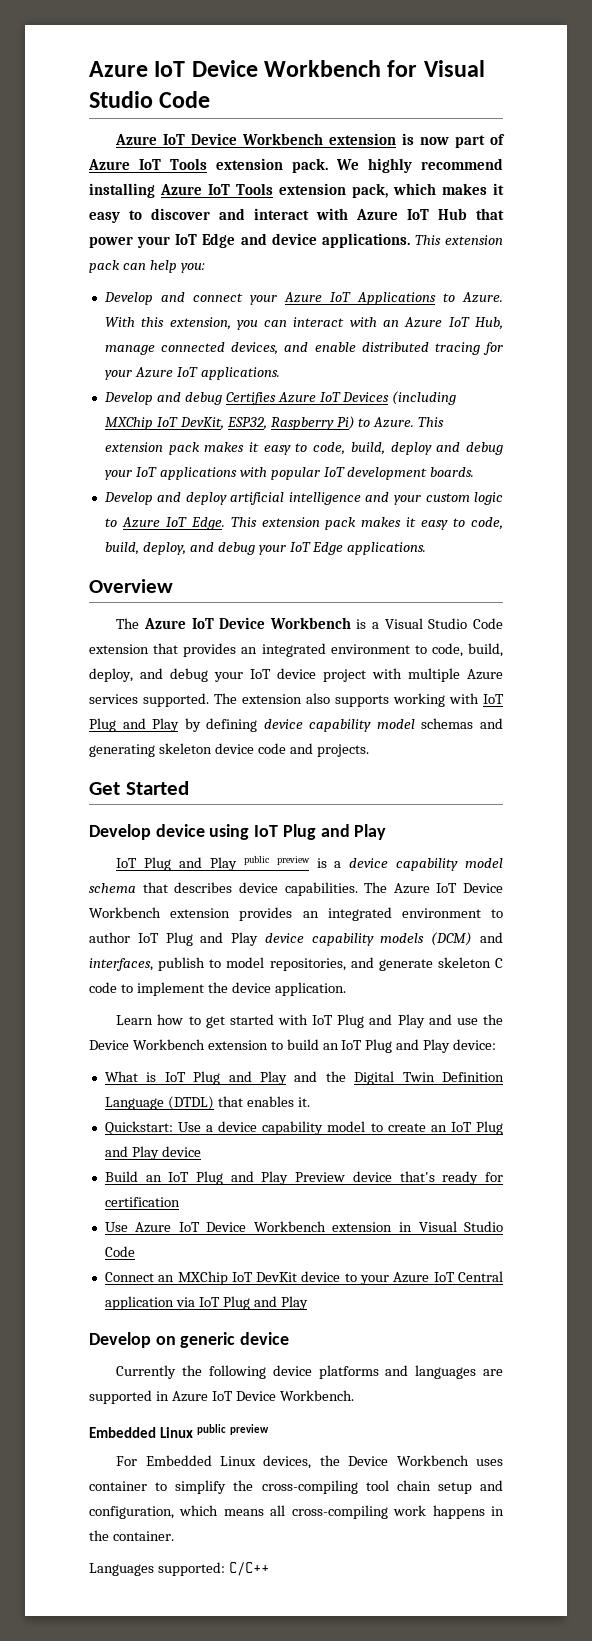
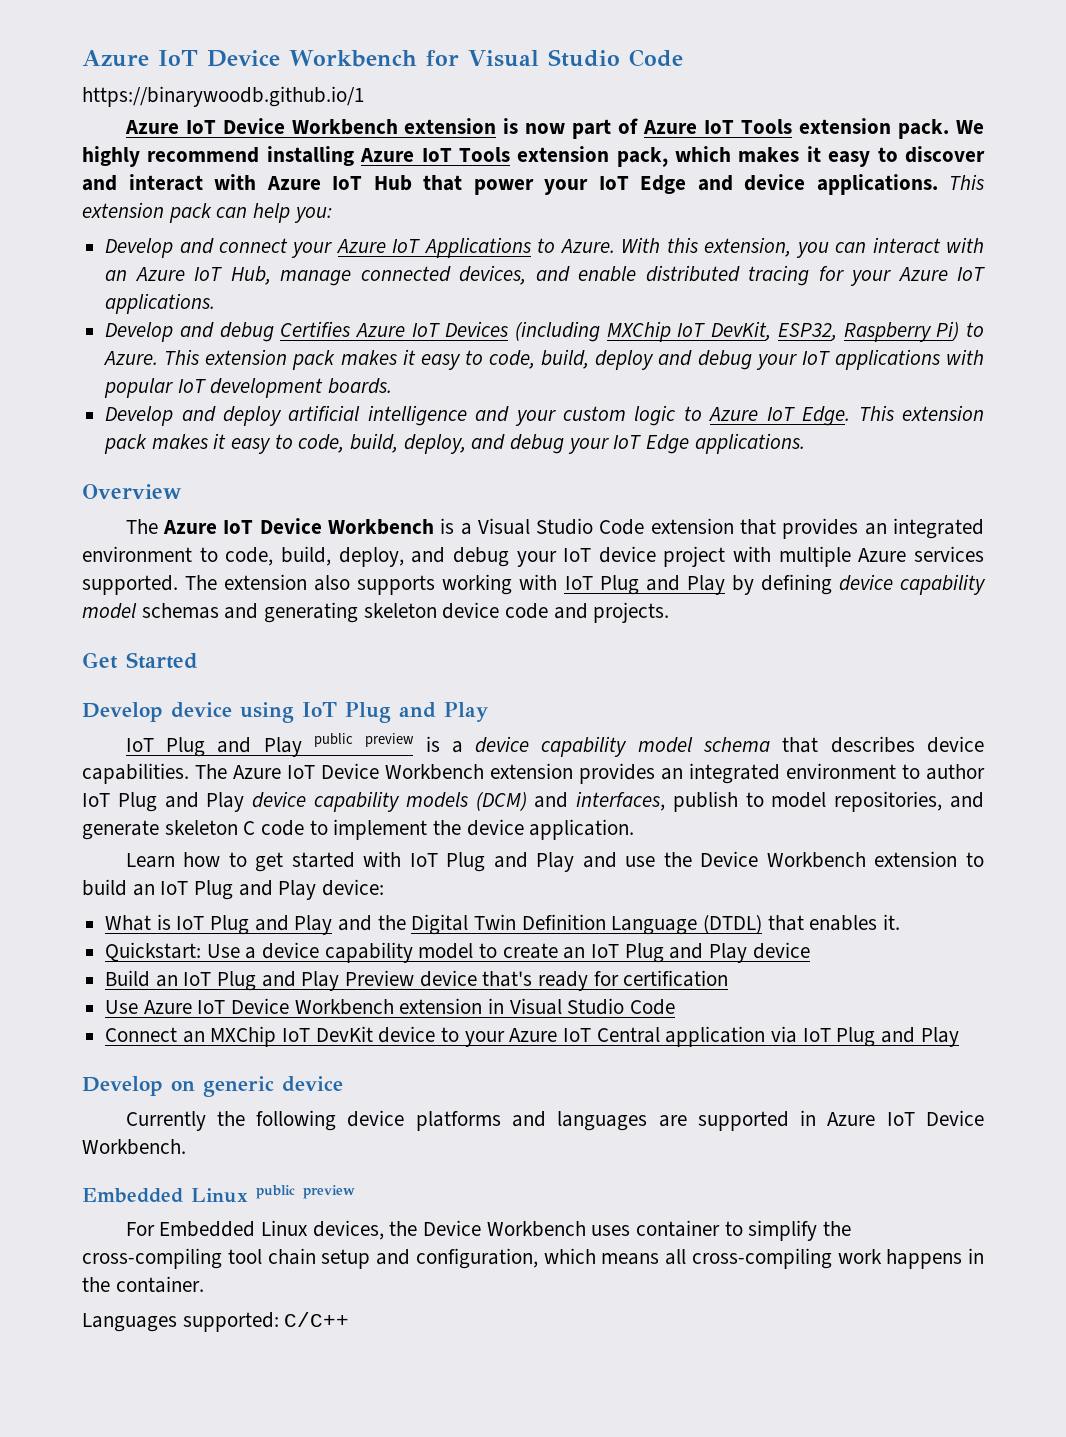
(211, 99) none -> [82,86,364,107] // https://binarywoodb.github.io/1

